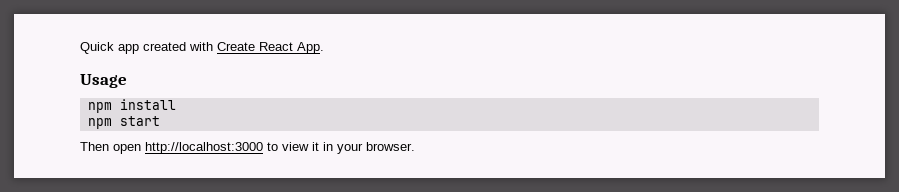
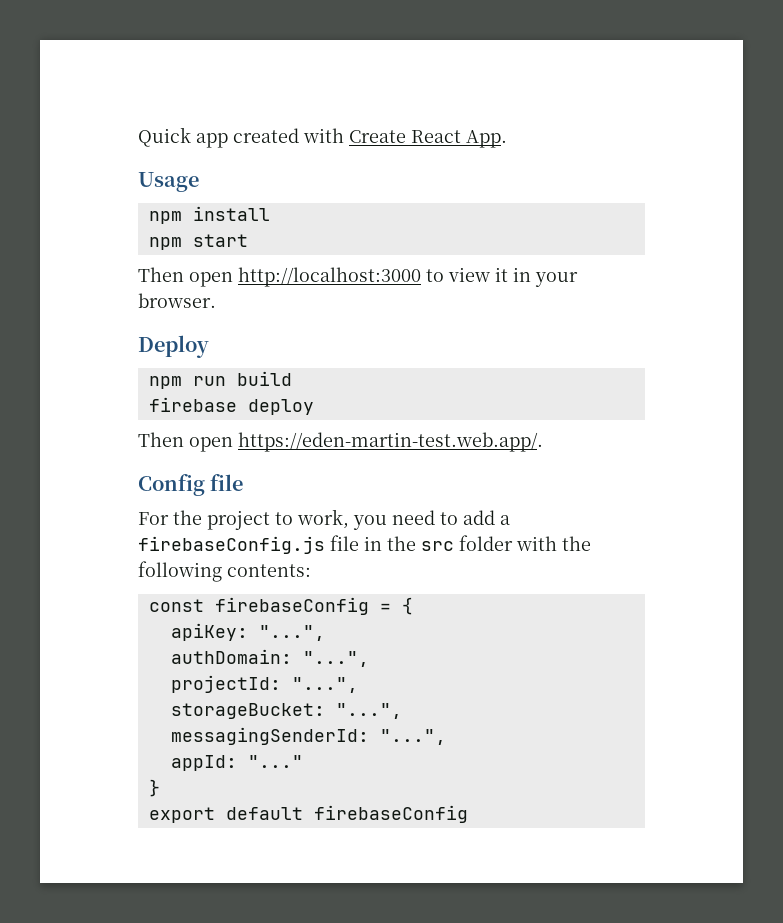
(415, 146) none -> [138,335,209,358] [148,371,292,389] [148,397,314,415] [138,432,543,452] [138,474,244,496] [138,509,510,530] [138,535,591,554] [138,561,311,582] [148,597,413,615] [170,623,325,641] [170,649,369,667] [170,675,358,693] [170,703,402,719] [170,727,446,745] [170,755,303,771] [148,779,160,797] [148,805,468,823] // Deploy // npm run build // firebase deploy // Then open https://eden-martin-test.web.app/. // Config file // For the project to work, you need to add a firebaseConfig.js file in the src folder with the following contents: // const firebaseConfig = { // apiKey: "...", // authDomain: "...", // projectId: "...", // storageBucket: "...", // messagingSenderId: "...", // appId: "..." // } // export default firebaseConfig

